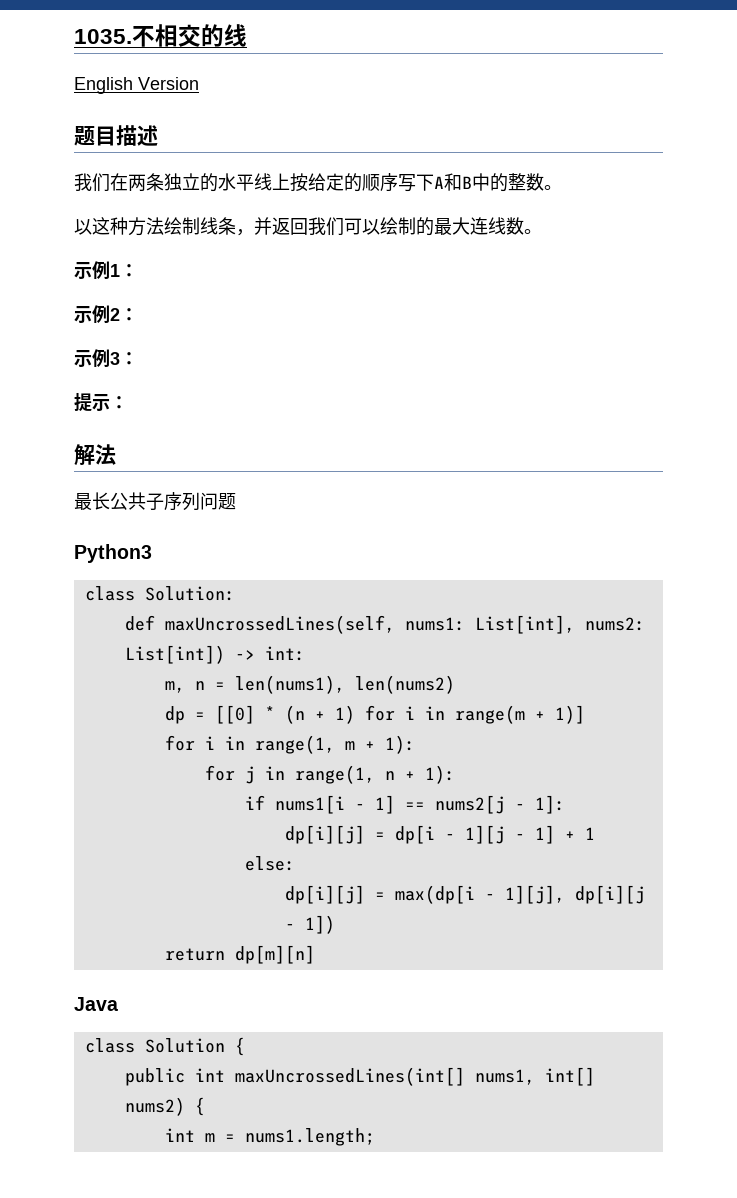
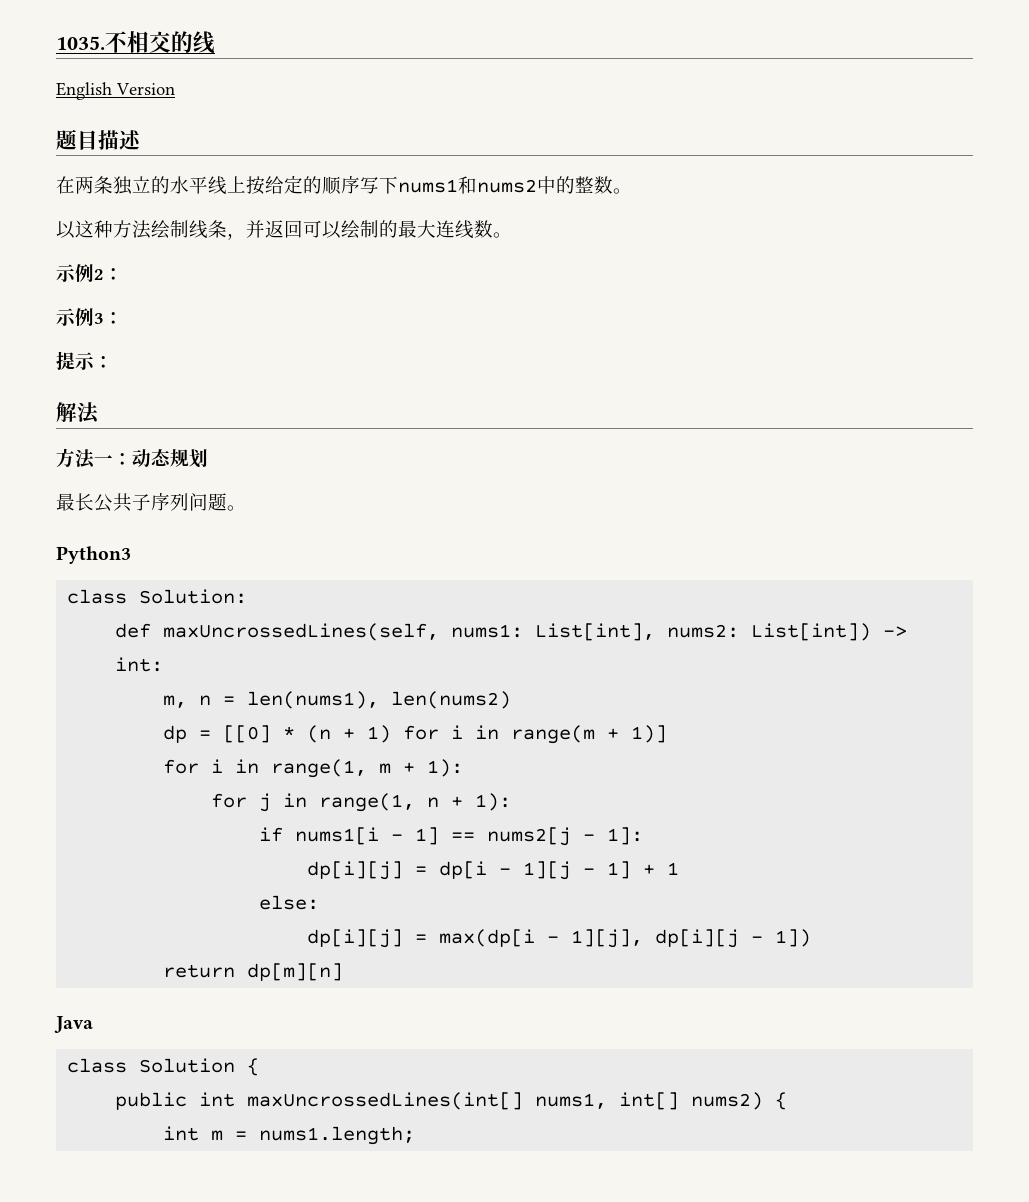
[74,173,110,192] 我们 -> (141, 140) none
[434,173,472,191] A和B -> [398,176,537,194] nums1和nums2
[308,217,344,236] 我们 -> (303, 229) none
[74,261,138,279] // 示例1： -> (512, 235) none
(116, 454) none -> [56,448,208,469] // 方法一：动态规划
(236, 501) none -> [227,505,246,511] 。

